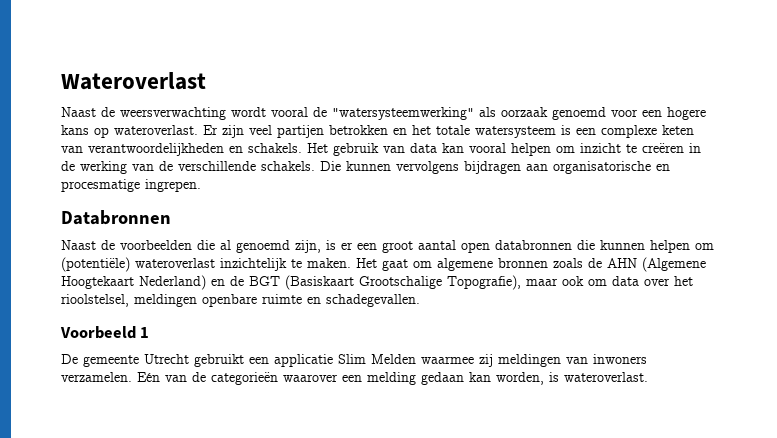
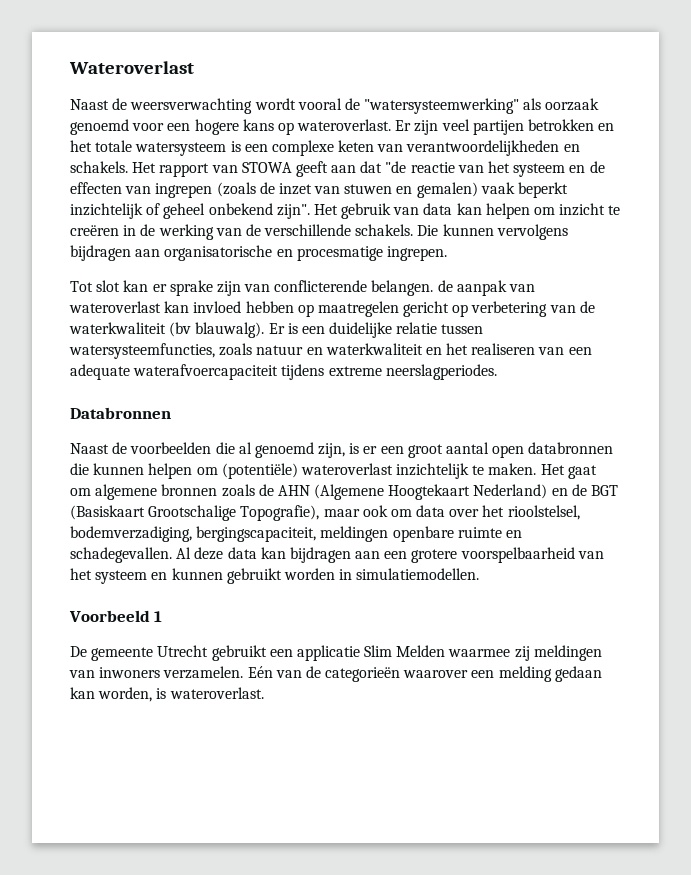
(328, 148) none -> [159,161,605,177] [70,182,569,198] [70,203,338,219] rapport van STOWA geeft aan dat "de reactie van het systeem en de effecten van ingrepen (zoals de inzet van stuwen en gemalen) vaak beperkt inzichtelijk of geheel onbekend zijn". Het
[469,143,506,153] vooral -> (482, 209) none
(201, 185) none -> [70,280,536,296] [69,301,595,317] [69,322,484,338] [69,343,592,359] [70,364,497,380] // Tot slot kan er sprake zijn van conflicterende belangen. de aanpak van wateroverlast kan invloed hebben op maatregelen gericht op verbetering van de waterkwaliteit (bv blauwalg). Er is een duidelijke relatie tussen watersysteemfuncties, zoals natuur en waterkwaliteit en het realiseren van een adequate waterafvoercapaciteit tijdens extreme neerslagperiodes.
(129, 300) none -> [70,526,317,542] bodemverzadiging, bergingscapaciteit,
(420, 300) none -> [176,547,604,563] [70,568,480,584] Al deze data kan bijdragen aan een grotere voorspelbaarheid van het systeem en kunnen gebruikt worden in simulatiemodellen.

